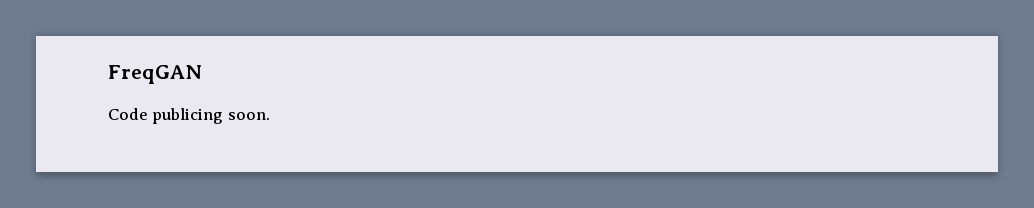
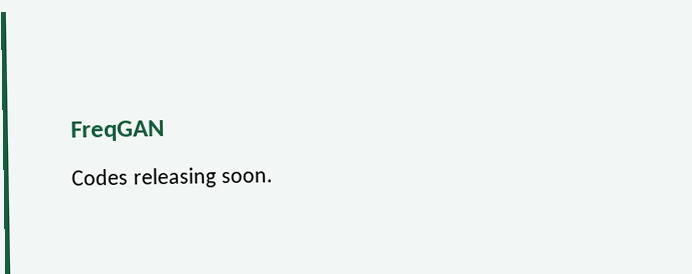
[108,108,224,124] Code publicing -> [71,167,216,189] Codes releasing

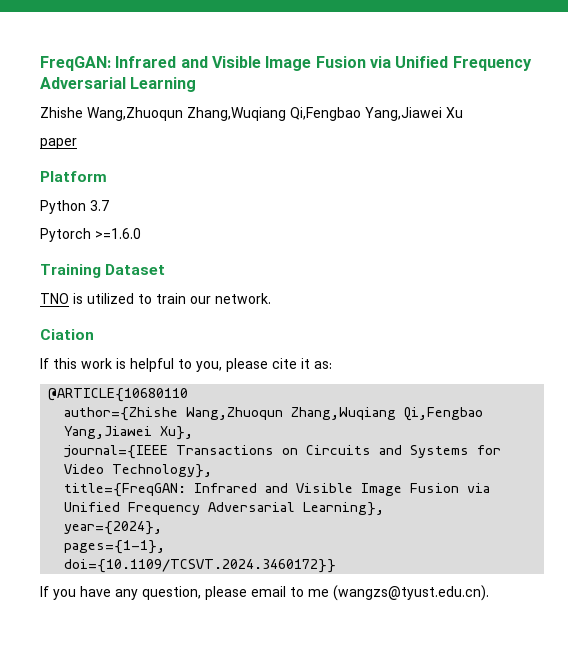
[70,120,165,142] [71,167,273,189] FreqGAN // Codes releasing soon. -> [40,56,532,71] [40,77,197,92] [40,107,463,121] [40,138,77,149] [40,171,107,182] [40,200,109,214] [40,228,141,242] [40,264,166,278] [40,293,271,304] [40,329,94,340] [40,358,332,372] [48,388,189,402] [64,407,484,421] [64,426,194,440] [64,445,502,459] [64,464,213,478] [64,483,491,497] [64,502,385,516] [64,521,163,535] [64,540,166,554] [64,559,337,573] [40,585,489,601] FreqGAN: Infrared and Visible Image Fusion via Unified Frequency Adversarial Learning // Zhishe Wang,Zhuoqun Zhang,Wuqiang Qi,Fengbao Yang,Jiawei Xu // paper // Platform // Python 3.7 // Pytorch >=1.6.0 // Training Dataset // TNO is utilized to train our network. // Ciation // If this work is helpful to you, please cite it as: // @ARTICLE{10680110 // author={Zhishe Wang,Zhuoqun Zhang,Wuqiang Qi,Fengbao Yang,Jiawei Xu}, // journal={IEEE Transactions on Circuits and Systems for Video Technology}, // title={FreqGAN: Infrared and Visible Image Fusion via Unified Frequency Adversarial Learning}, // year={2024}, // pages={1-1}, // doi={10.1109/TCSVT.2024.3460172}} // If you have any question, please email to me (wangzs@tyust.edu.cn).

